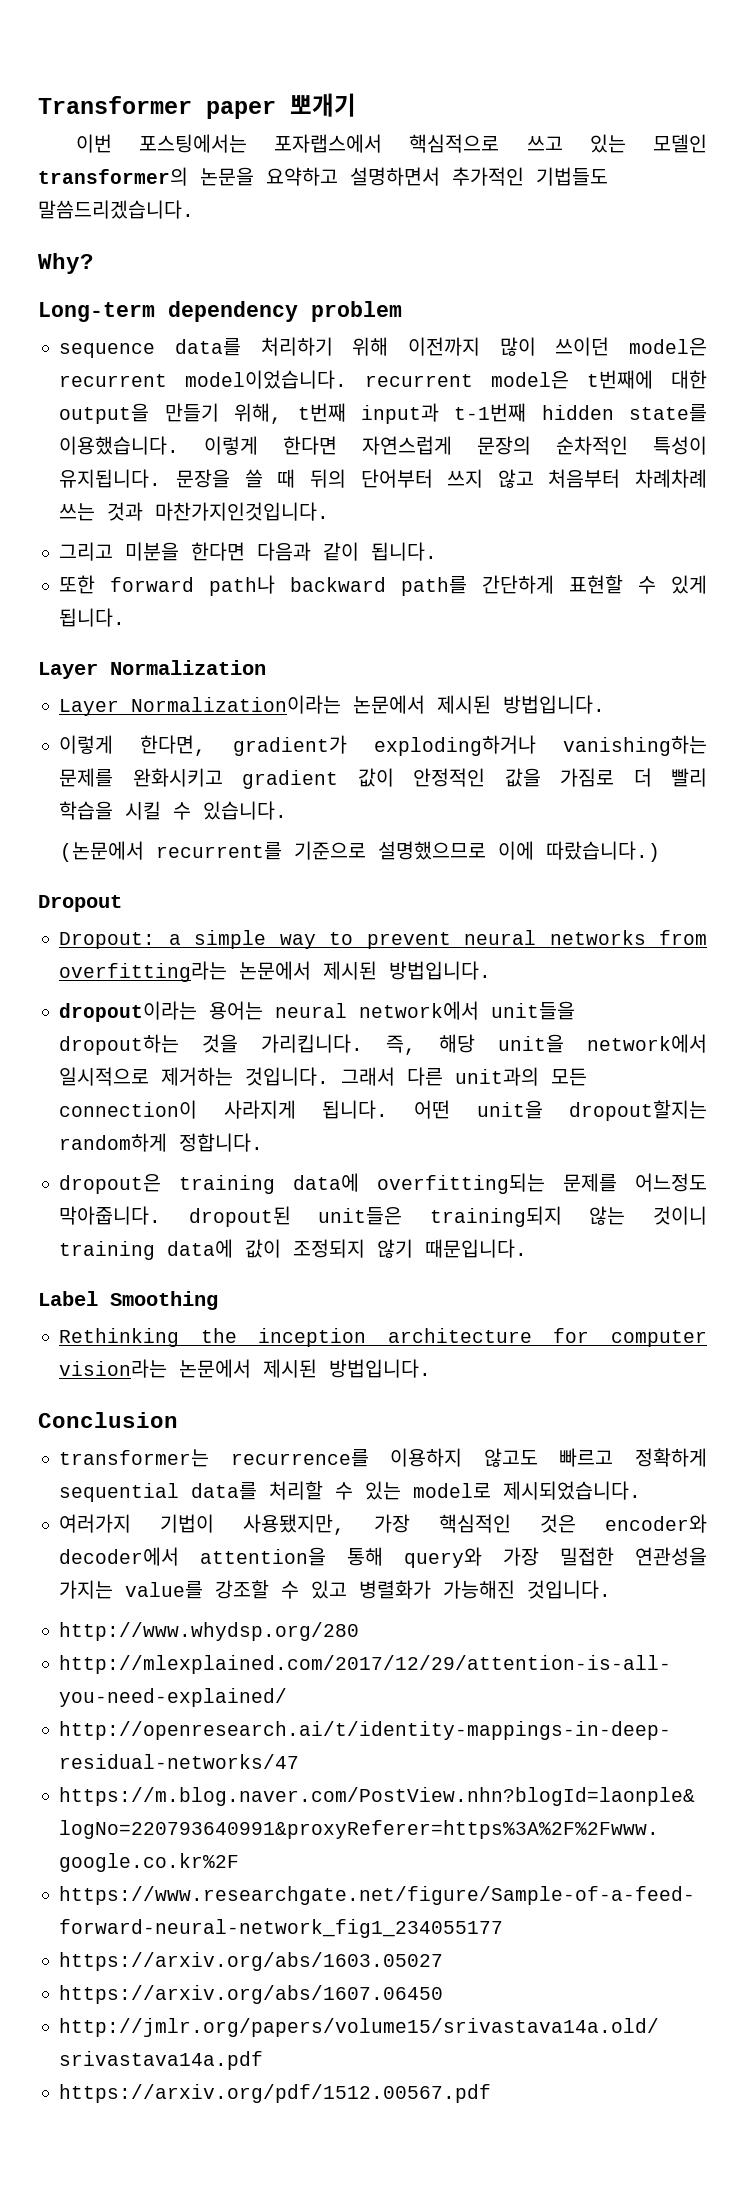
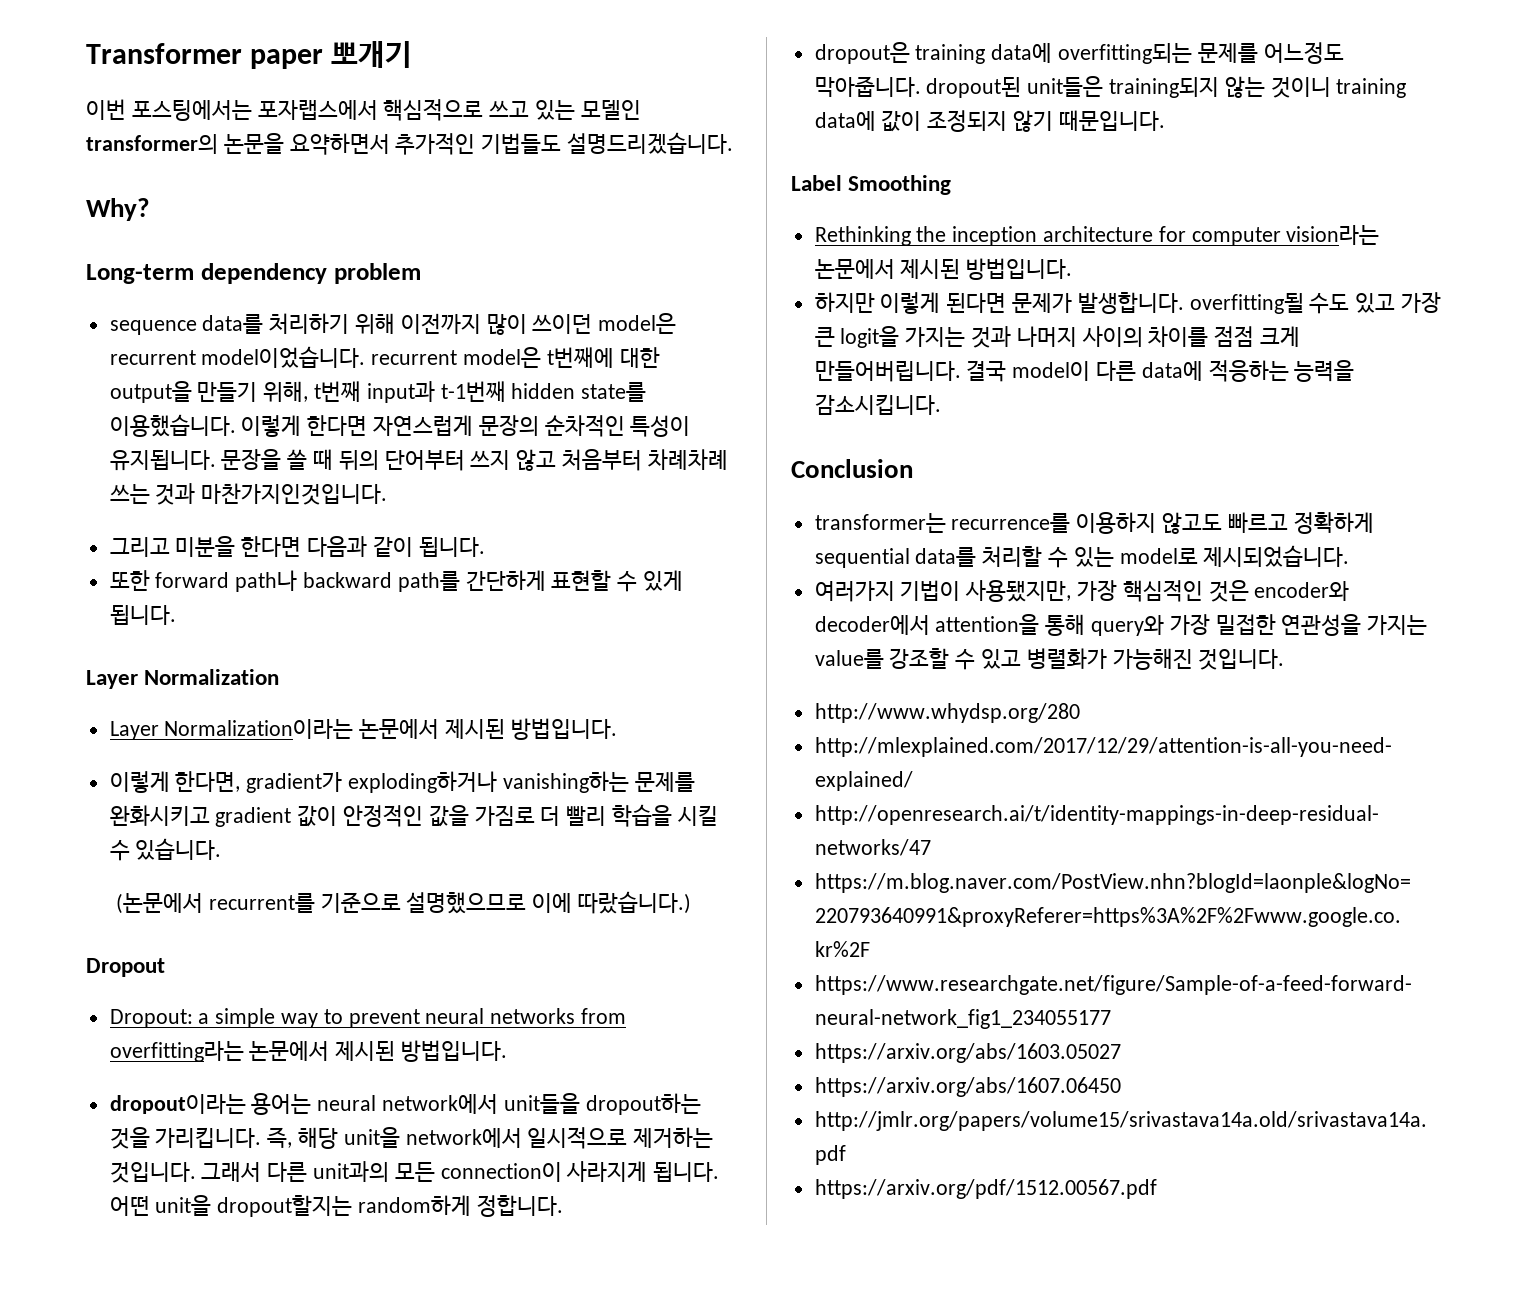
[266,167,440,186] 요약하고 설명하면서 -> [289,133,390,155] 요약하면서
[38,200,194,219] 말씀드리겠습니다. -> [567,132,734,154] 설명드리겠습니다.
(432, 1368) none -> [814,292,1442,314] [814,326,1301,348] [814,360,1355,382] [814,394,941,415] // 하지만 이렇게 된다면 문제가 발생합니다. overfitting될 수도 있고 가장 큰 logit을 가지는 것과 나머지 사이의 차이를 점점 크게 만들어버립니다. 결국 model이 다른 data에 적응하는 능력을 감소시킵니다.

